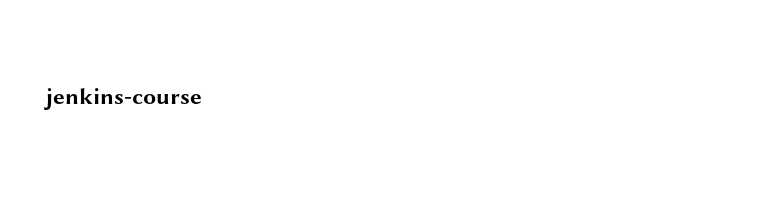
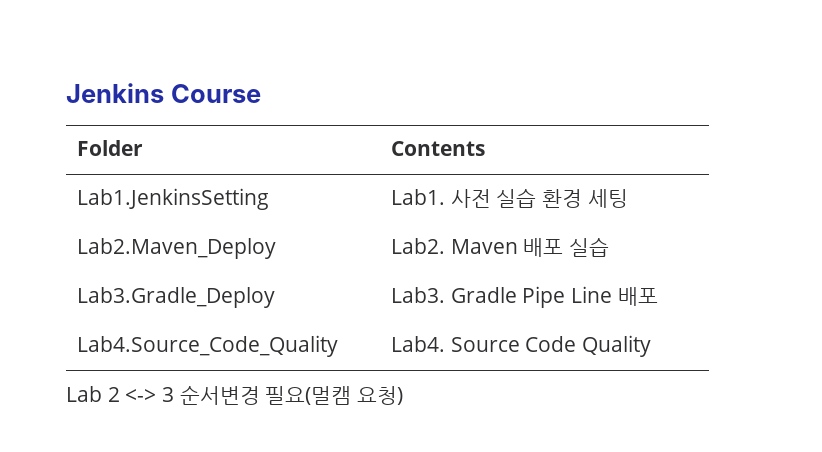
[44,88,202,110] jenkins-course -> [66,83,261,103] [76,140,143,156] [390,141,485,156] [76,188,269,210] [390,188,628,208] [76,238,276,259] [390,237,609,257] [76,287,275,308] [390,286,658,308] [76,335,338,357] [390,335,651,357] [66,385,404,405] Jenkins Course // Folder | Contents // Lab1.JenkinsSetting | Lab1. 사전 실습 환경 세팅 // Lab2.Maven_Deploy | Lab2. Maven 배포 실습 // Lab3.Gradle_Deploy | Lab3. Gradle Pipe Line 배포 // Lab4.Source_Code_Quality | Lab4. Source Code Quality // Lab 2 <-> 3 순서변경 필요(멀캠 요청)

